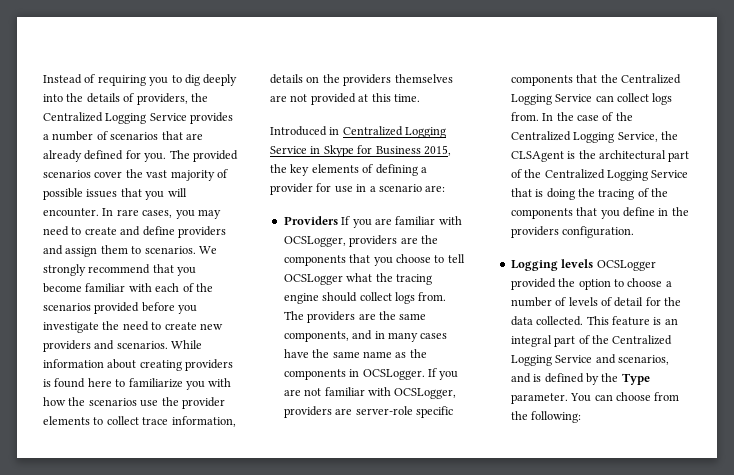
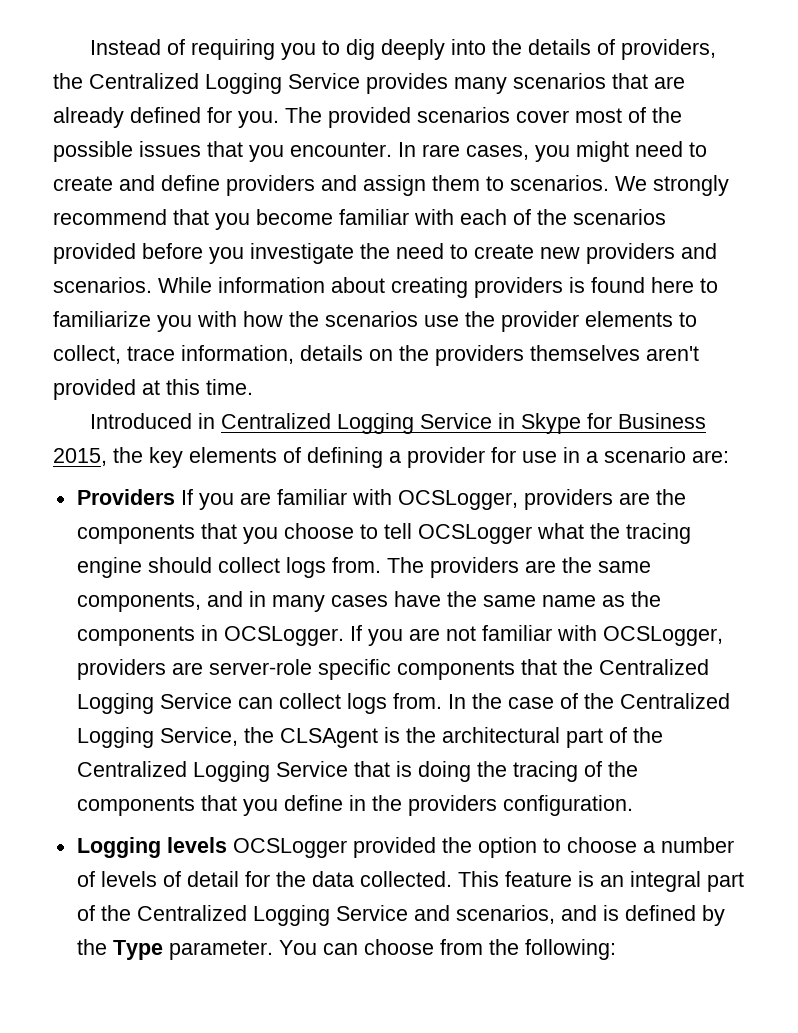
[43,131,108,141] a number of -> [454,77,507,94] many
[125,169,228,181] the vast majority of -> [575,107,682,123] most of the
[167,188,187,197] will -> (284, 153) none
[197,209,221,219] may -> [576,141,629,162] might
[106,416,139,425] collect -> [53,345,121,364] collect,
[270,94,308,102] are not -> [646,346,699,361] aren't

